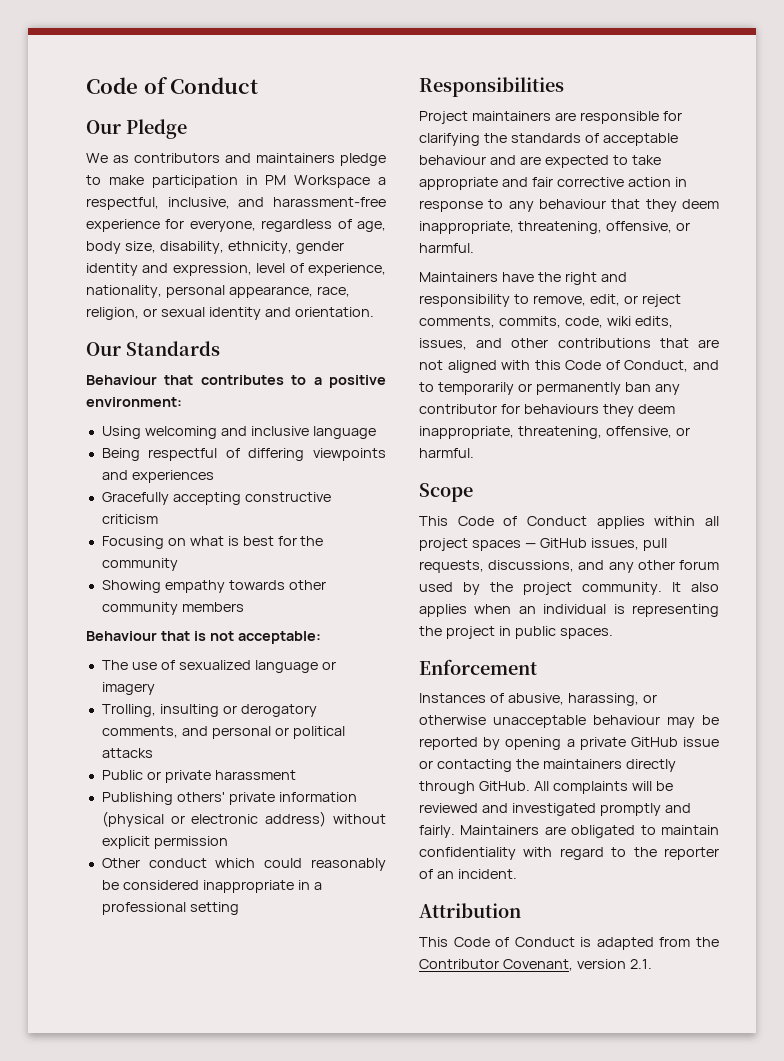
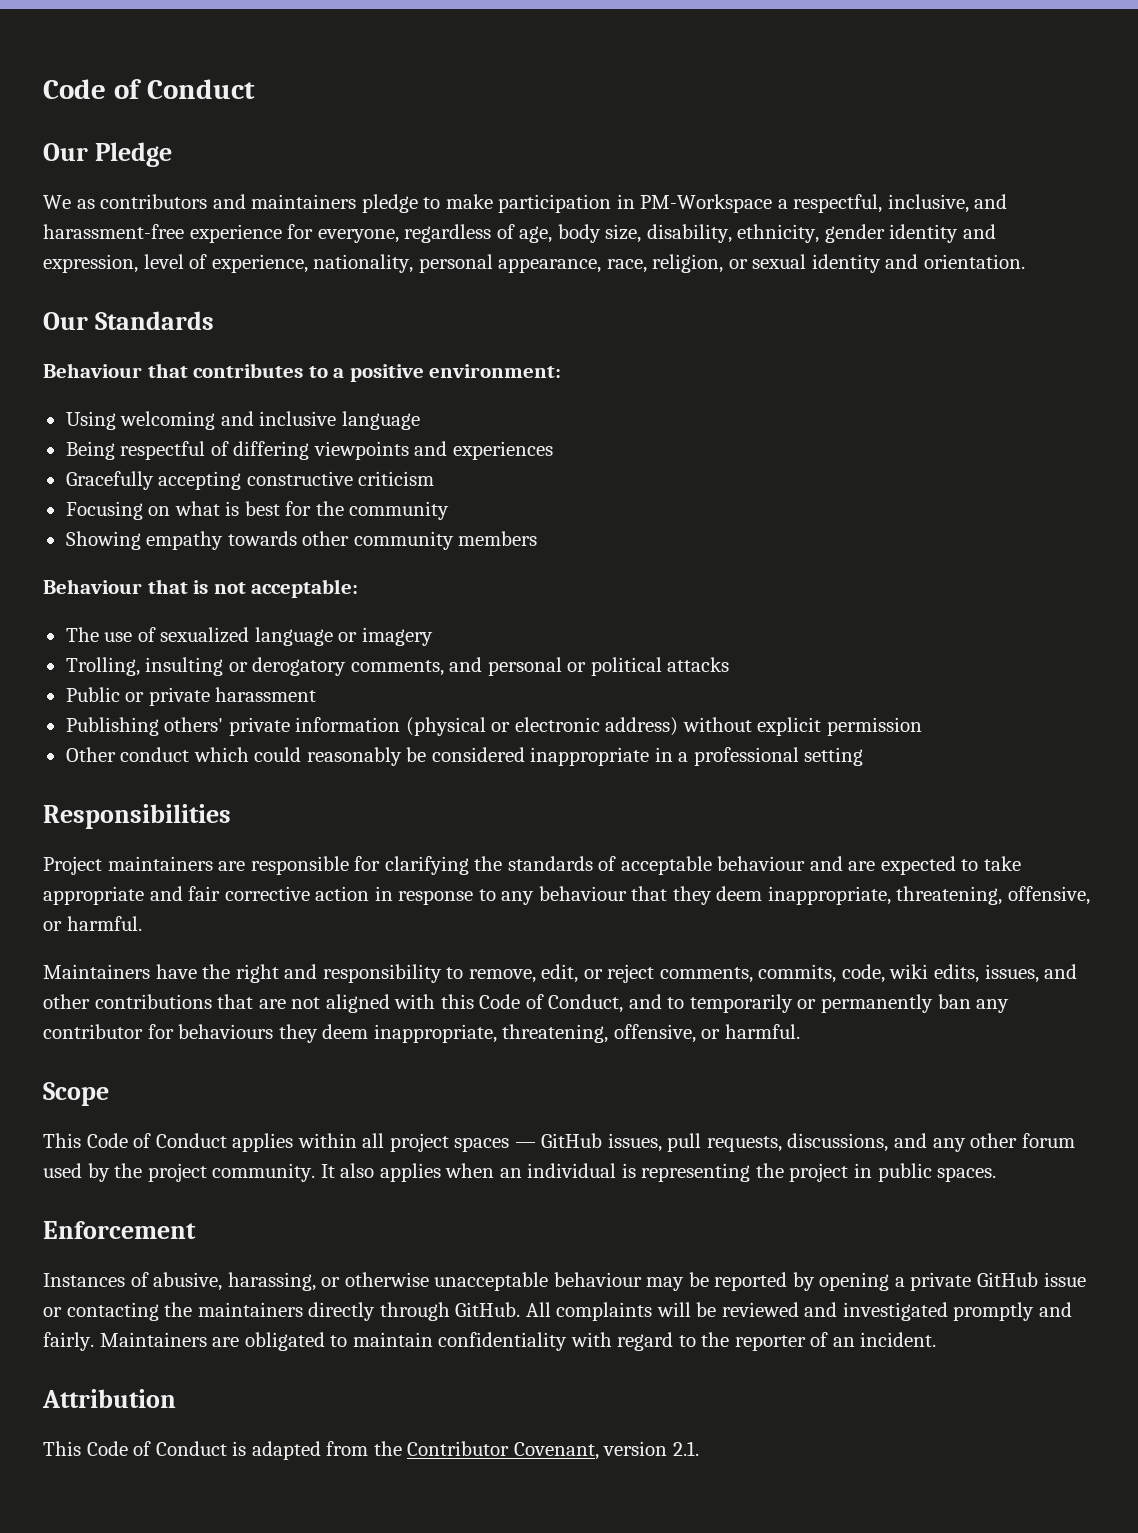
[265,175,371,188] PM Workspace -> [640,194,773,213] PM-Workspace

